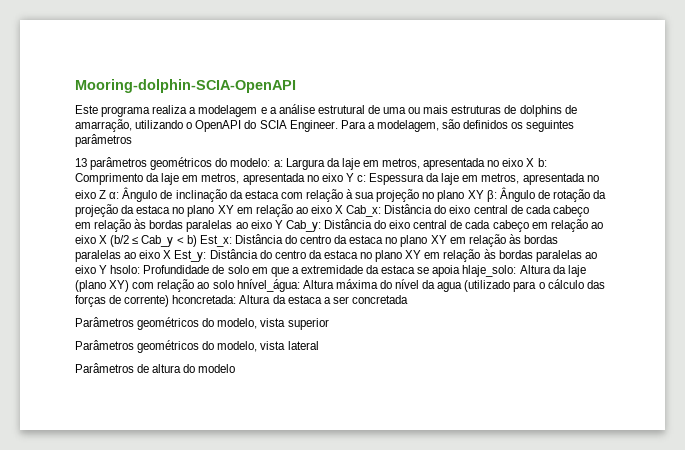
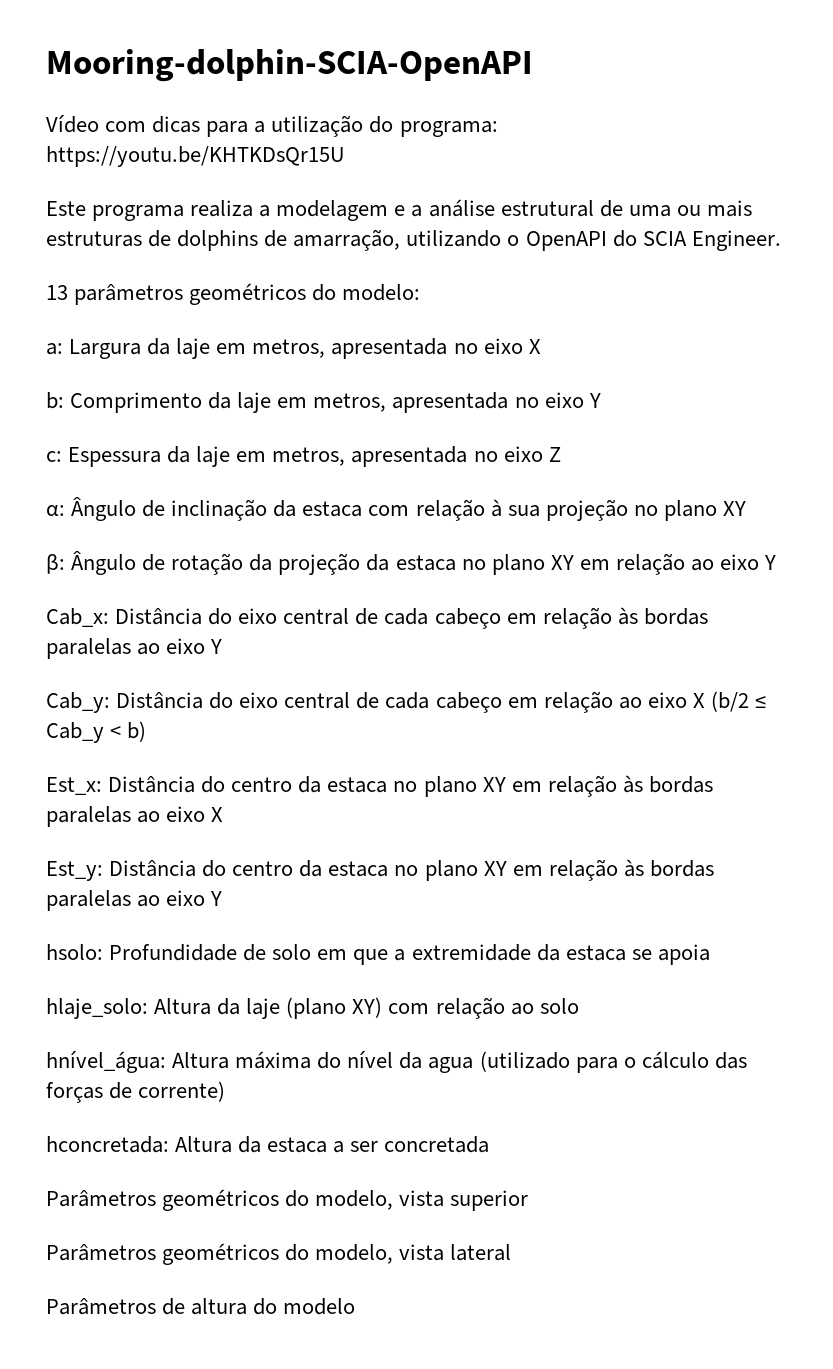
(296, 86) none -> [46,115,498,137] [46,146,345,167] // Vídeo com dicas para a utilização do programa: https://youtu.be/KHTKDsQr15U
[340,119,575,132] [75,134,132,147] Para a modelagem, são definidos os seguintes parâmetros -> (781, 240) none
(271, 162) none -> (421, 292) //
(535, 162) none -> (541, 346) //
(354, 177) none -> (601, 400) //
(107, 194) none -> (561, 454) //
(484, 194) none -> (746, 508) //
[335,205,344,214] X -> [764,555,777,570] Y //
(283, 224) none -> (223, 646) //
(197, 241) none -> (147, 731) //
(172, 254) none -> (224, 814) //
(108, 269) none -> (223, 898) //
(461, 271) none -> (710, 954) //
(234, 284) none -> (579, 1006) //
(170, 301) none -> (226, 1091) //

